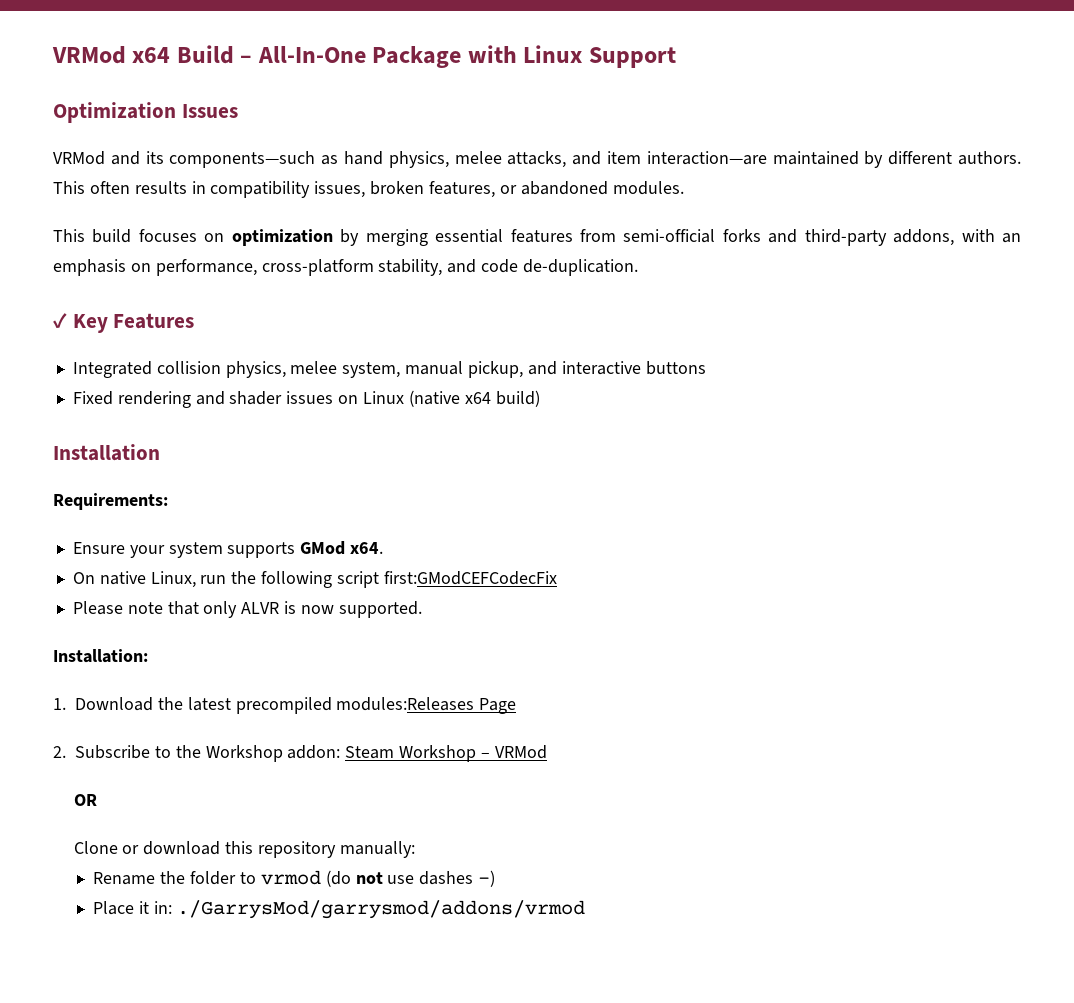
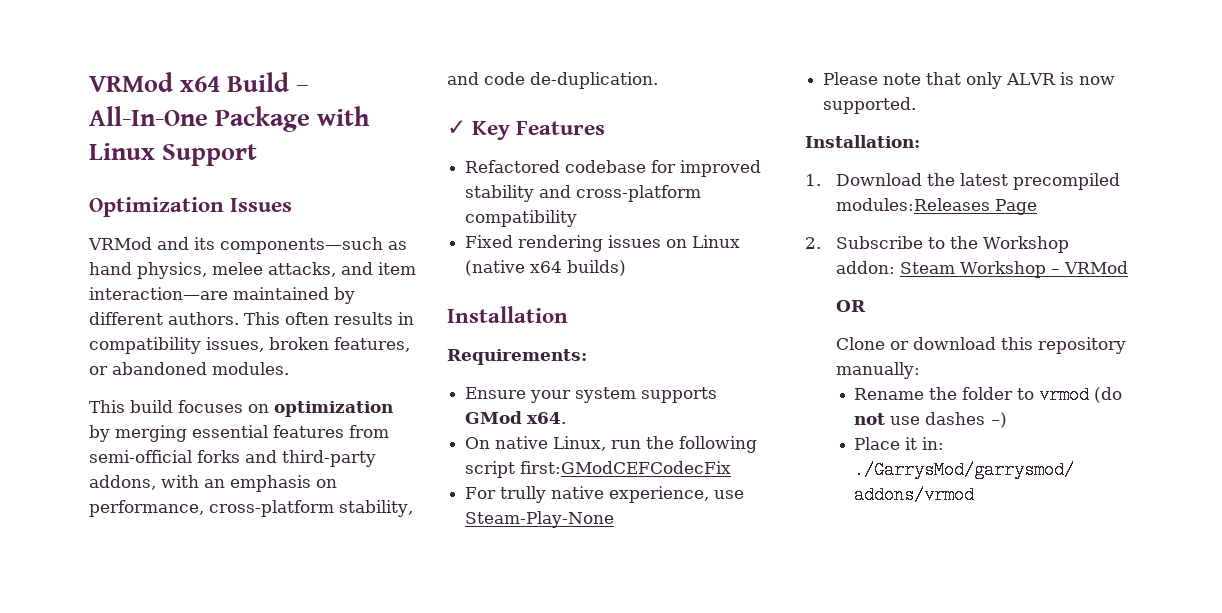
[72,361,706,378] Integrated collision physics, melee system, manual pickup, and interactive buttons -> [465,160,762,177] [465,185,702,202] [465,210,578,227] Refactored codebase for improved stability and cross-platform compatibility
[195,391,283,405] and shader -> (604, 243) none
[495,390,540,407] build) -> [567,260,627,276] builds)
(557, 578) none -> [465,486,745,503] [465,511,615,528] // For trully native experience, use Steam-Play-None

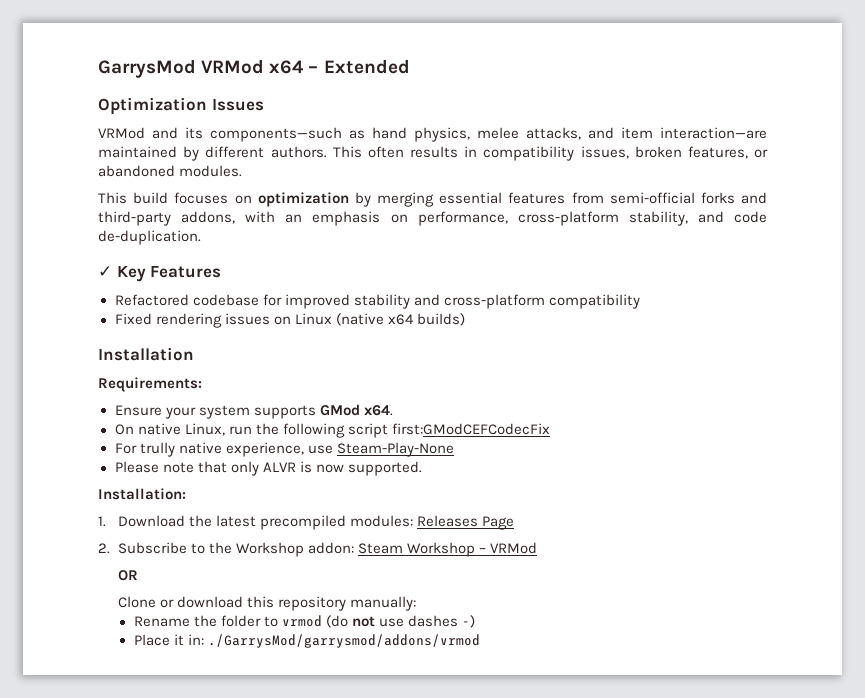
(89, 82) none -> [98,59,196,78] GarrysMod
[227,72,310,92] [89,106,371,132] [89,143,258,166] Build – All-In-One Package with Linux Support -> [308,59,410,74] – Extended
[836,198,991,211] modules:Releases -> [349,515,478,527] modules: Releases

